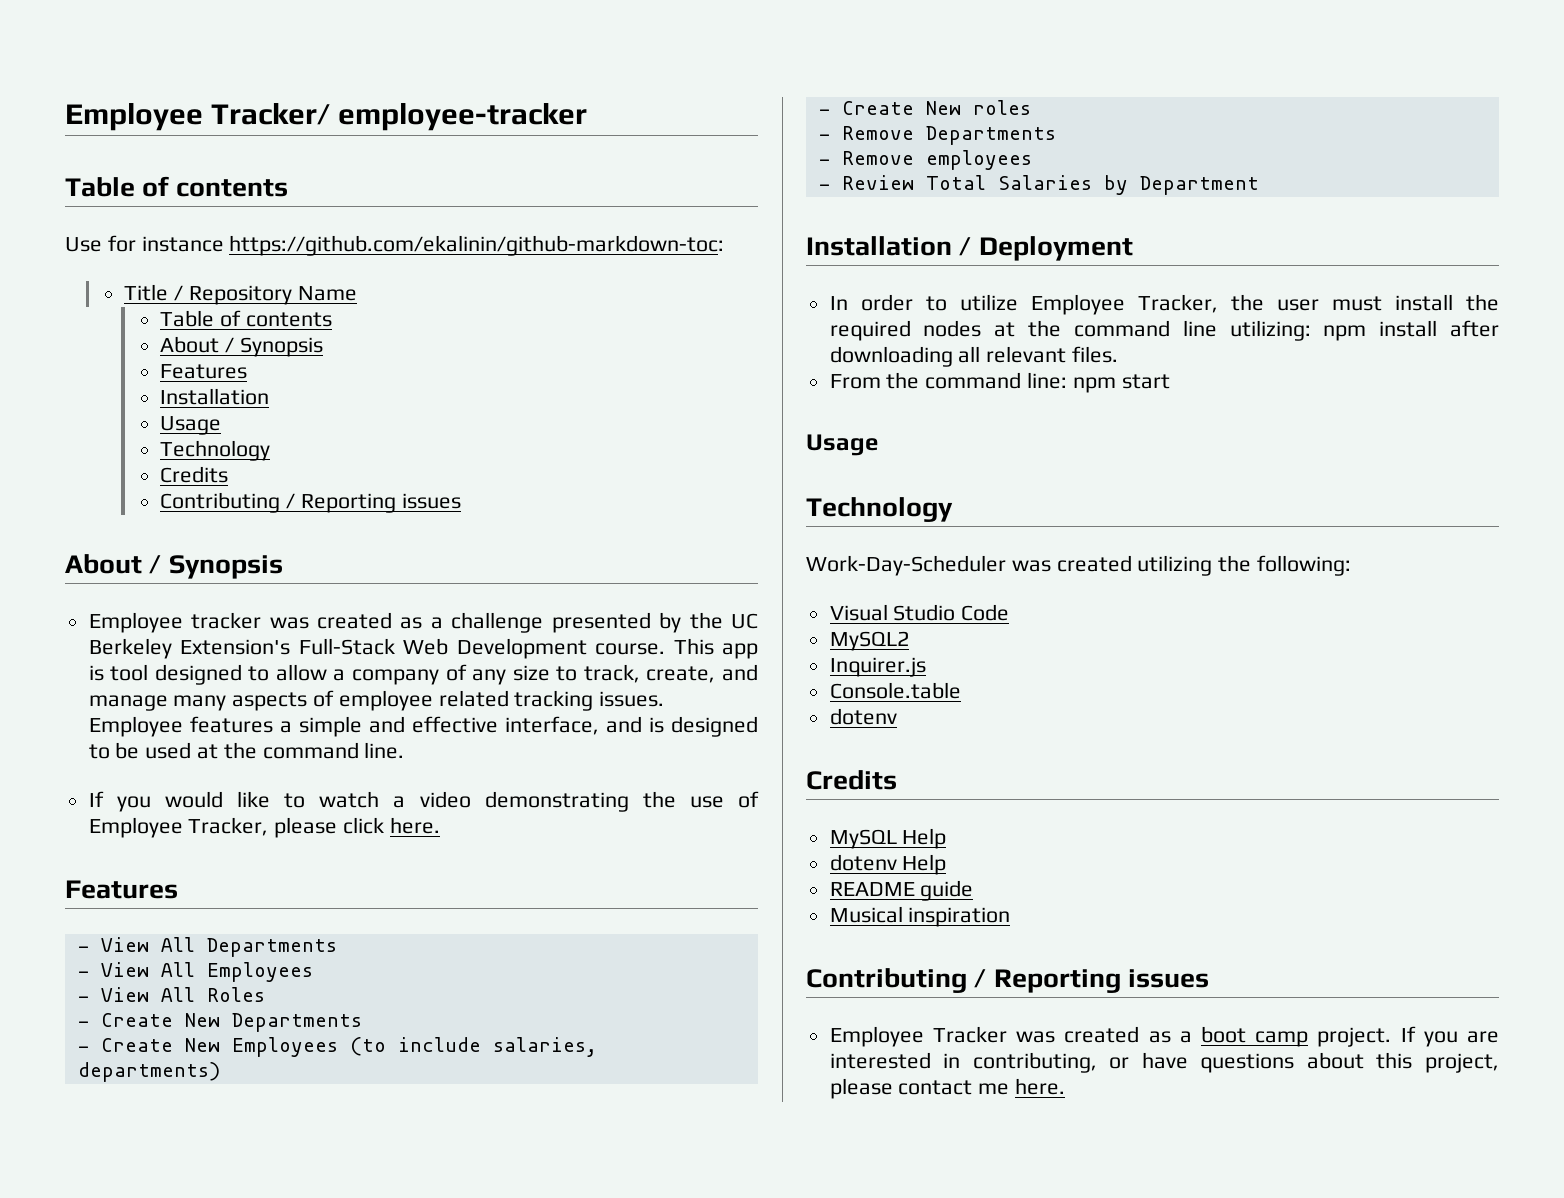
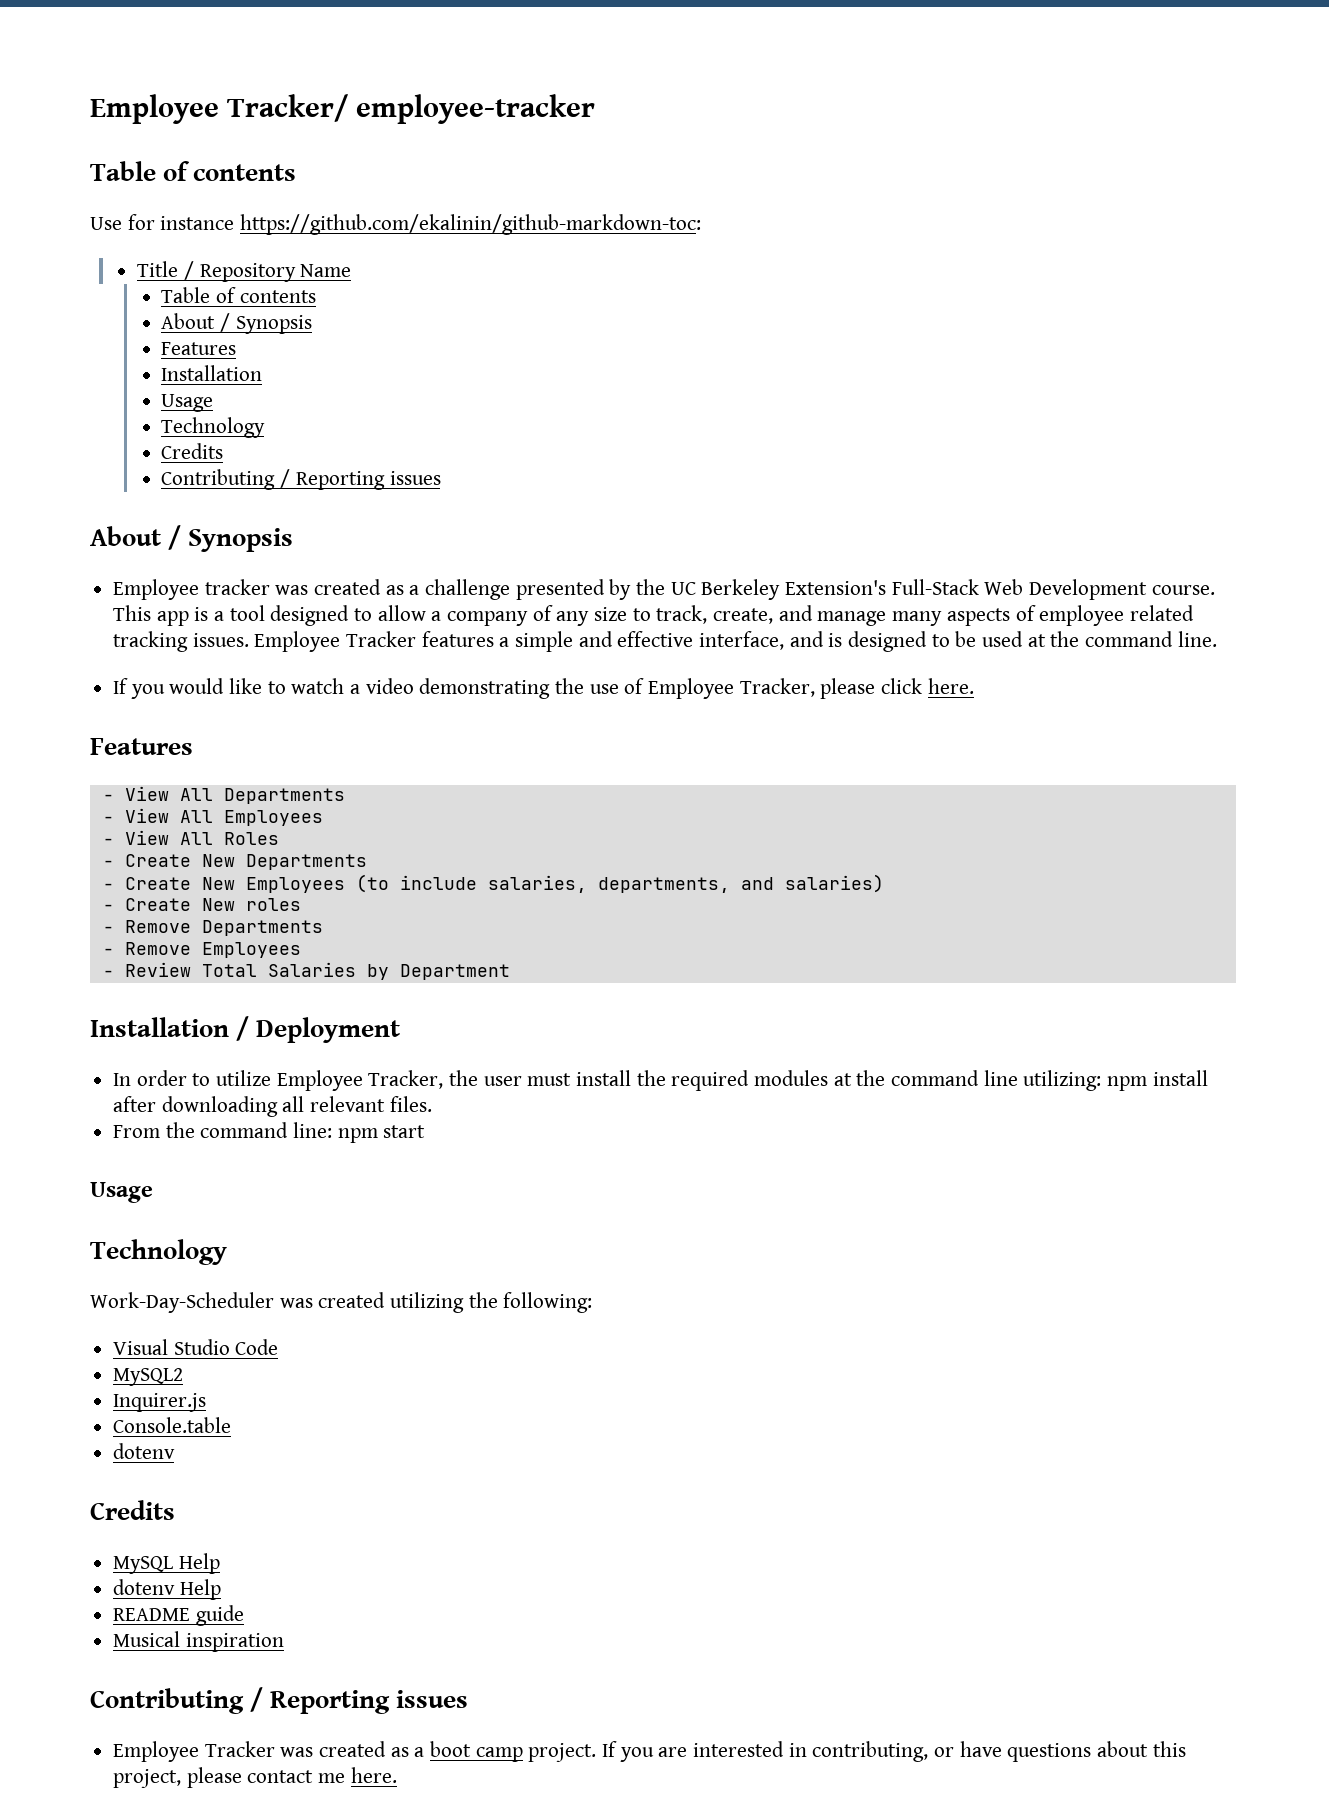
(104, 673) none -> [214,611,225,621] a
(183, 726) none -> [346,631,417,647] Tracker
[77,1062,220,1082] departments) -> [597,874,884,893] departments, and salaries)
[925,150,1032,170] employees -> [201,942,301,958] Employees
[923,320,982,337] nodes -> [754,1070,829,1086] modules

